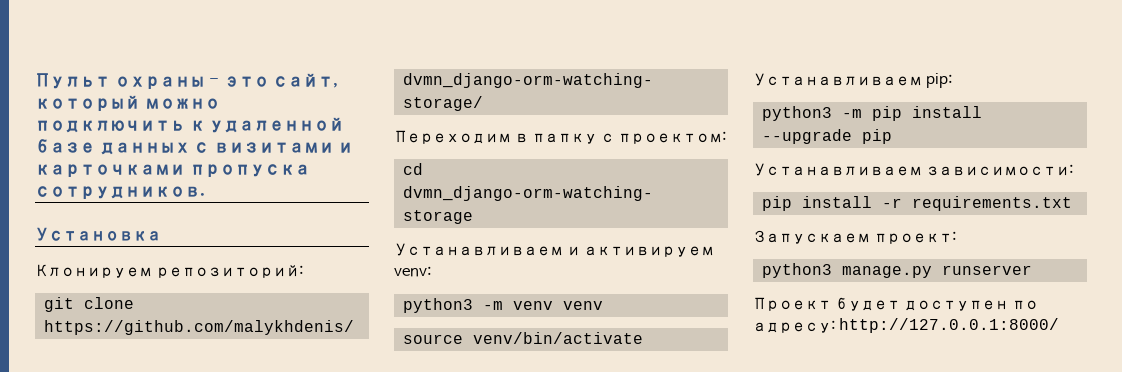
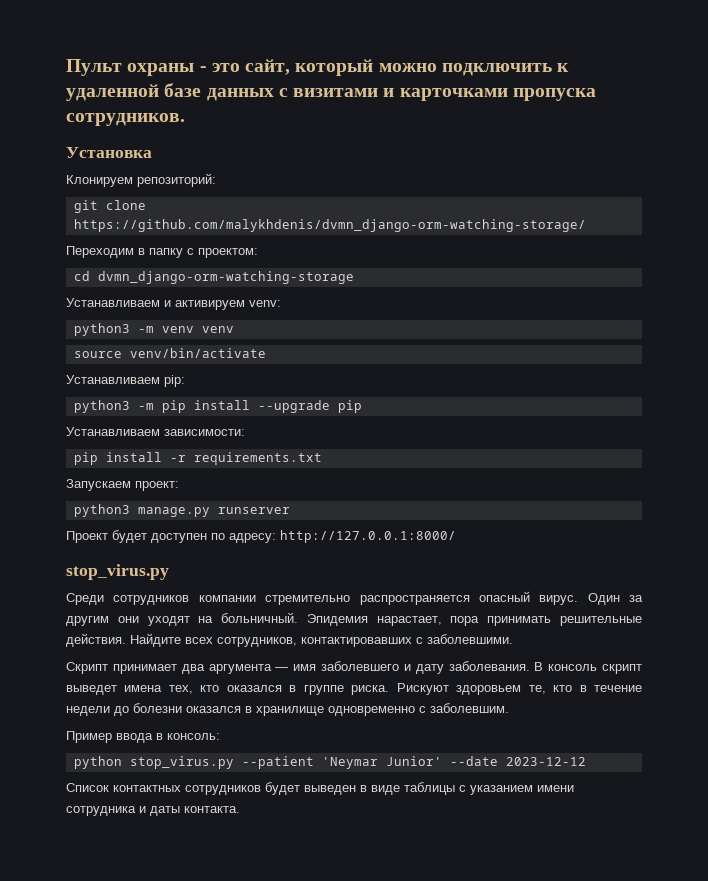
(1059, 325) none -> [66,564,169,580] [66,591,643,605] [66,612,642,626] [66,633,513,647] [66,661,642,674] [66,683,642,695] [66,703,509,716] [66,731,220,743] [73,756,586,769] [66,782,574,795] [66,806,240,816] // stop_virus.py // Среди сотрудников компании стремительно распространяется опасный вируc. Один за другим они уходят на больничный. Эпидемия нарастает, пора принимать решительные действия. Найдите всех сотрудников, контактировавших с заболевшими. // Скрипт принимает два аргумента — имя заболевшего и дату заболевания. В консоль скрипт выведет имена тех, кто оказался в группе риска. Рискуют здоровьем те, кто в течение недели до болезни оказался в хранилище одновременно с заболевшим. // Пример ввода в консоль: // python stop_virus.py --patient 'Neymar Junior' --date 2023-12-12 // Список контактных сотрудников будет выведен в виде таблицы с указанием имени сотрудника и даты контакта.

